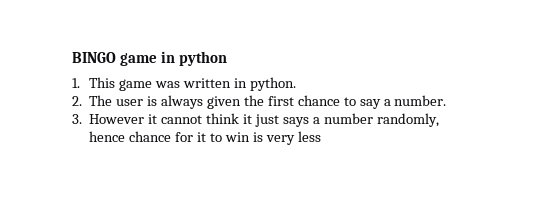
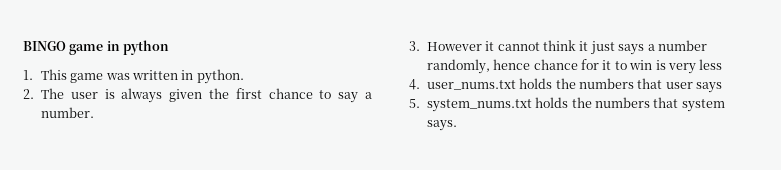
(321, 136) none -> [409,78,723,93] [409,97,725,112] [426,120,457,131] // 4. user_nums.txt holds the numbers that user says // 5. system_nums.txt holds the numbers that system says.

